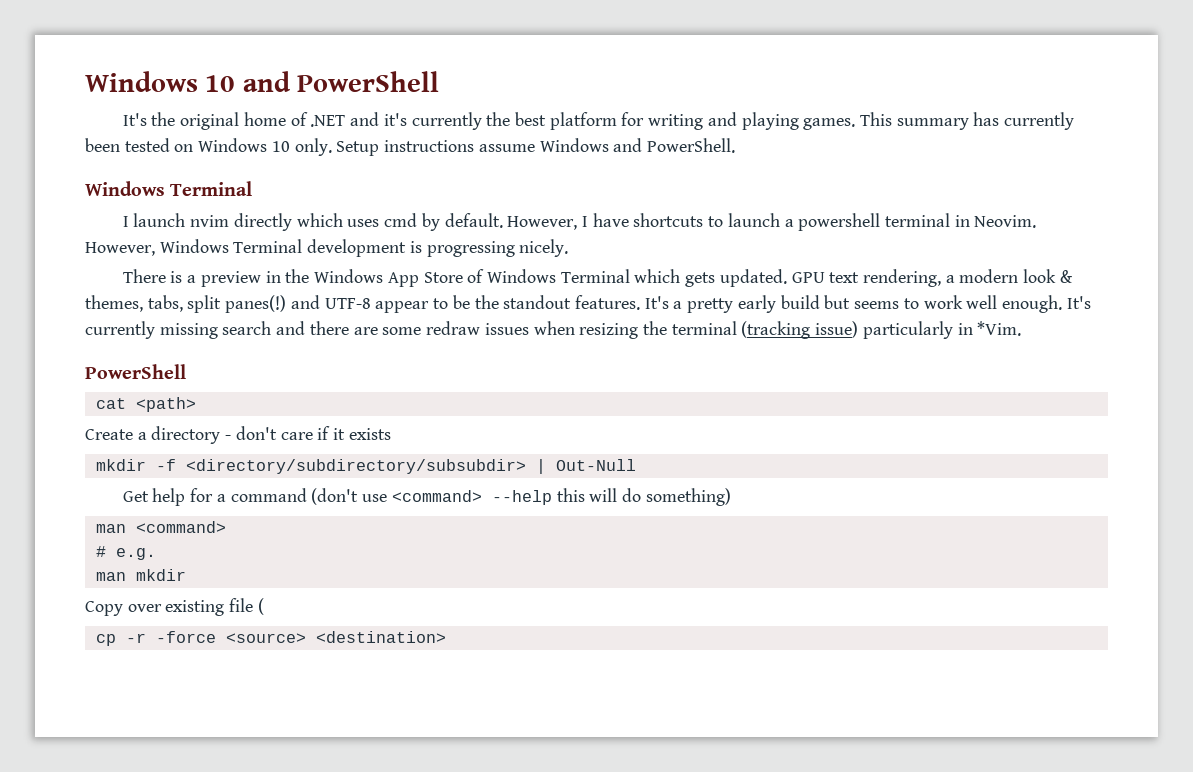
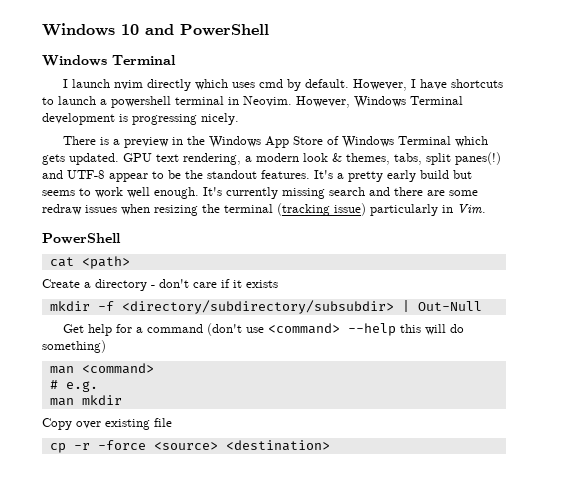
[122,112,1075,130] [85,138,735,156] // It's the original home of .NET and it's currently the best platform for writing and playing games. This summary has currently been tested on Windows 10 only. Setup instructions assume Windows and PowerShell. -> (269, 30) none
[977,321,1022,336] *Vim. -> [457,204,486,214] Vim.
[257,598,264,615] ( -> (172, 422) none

